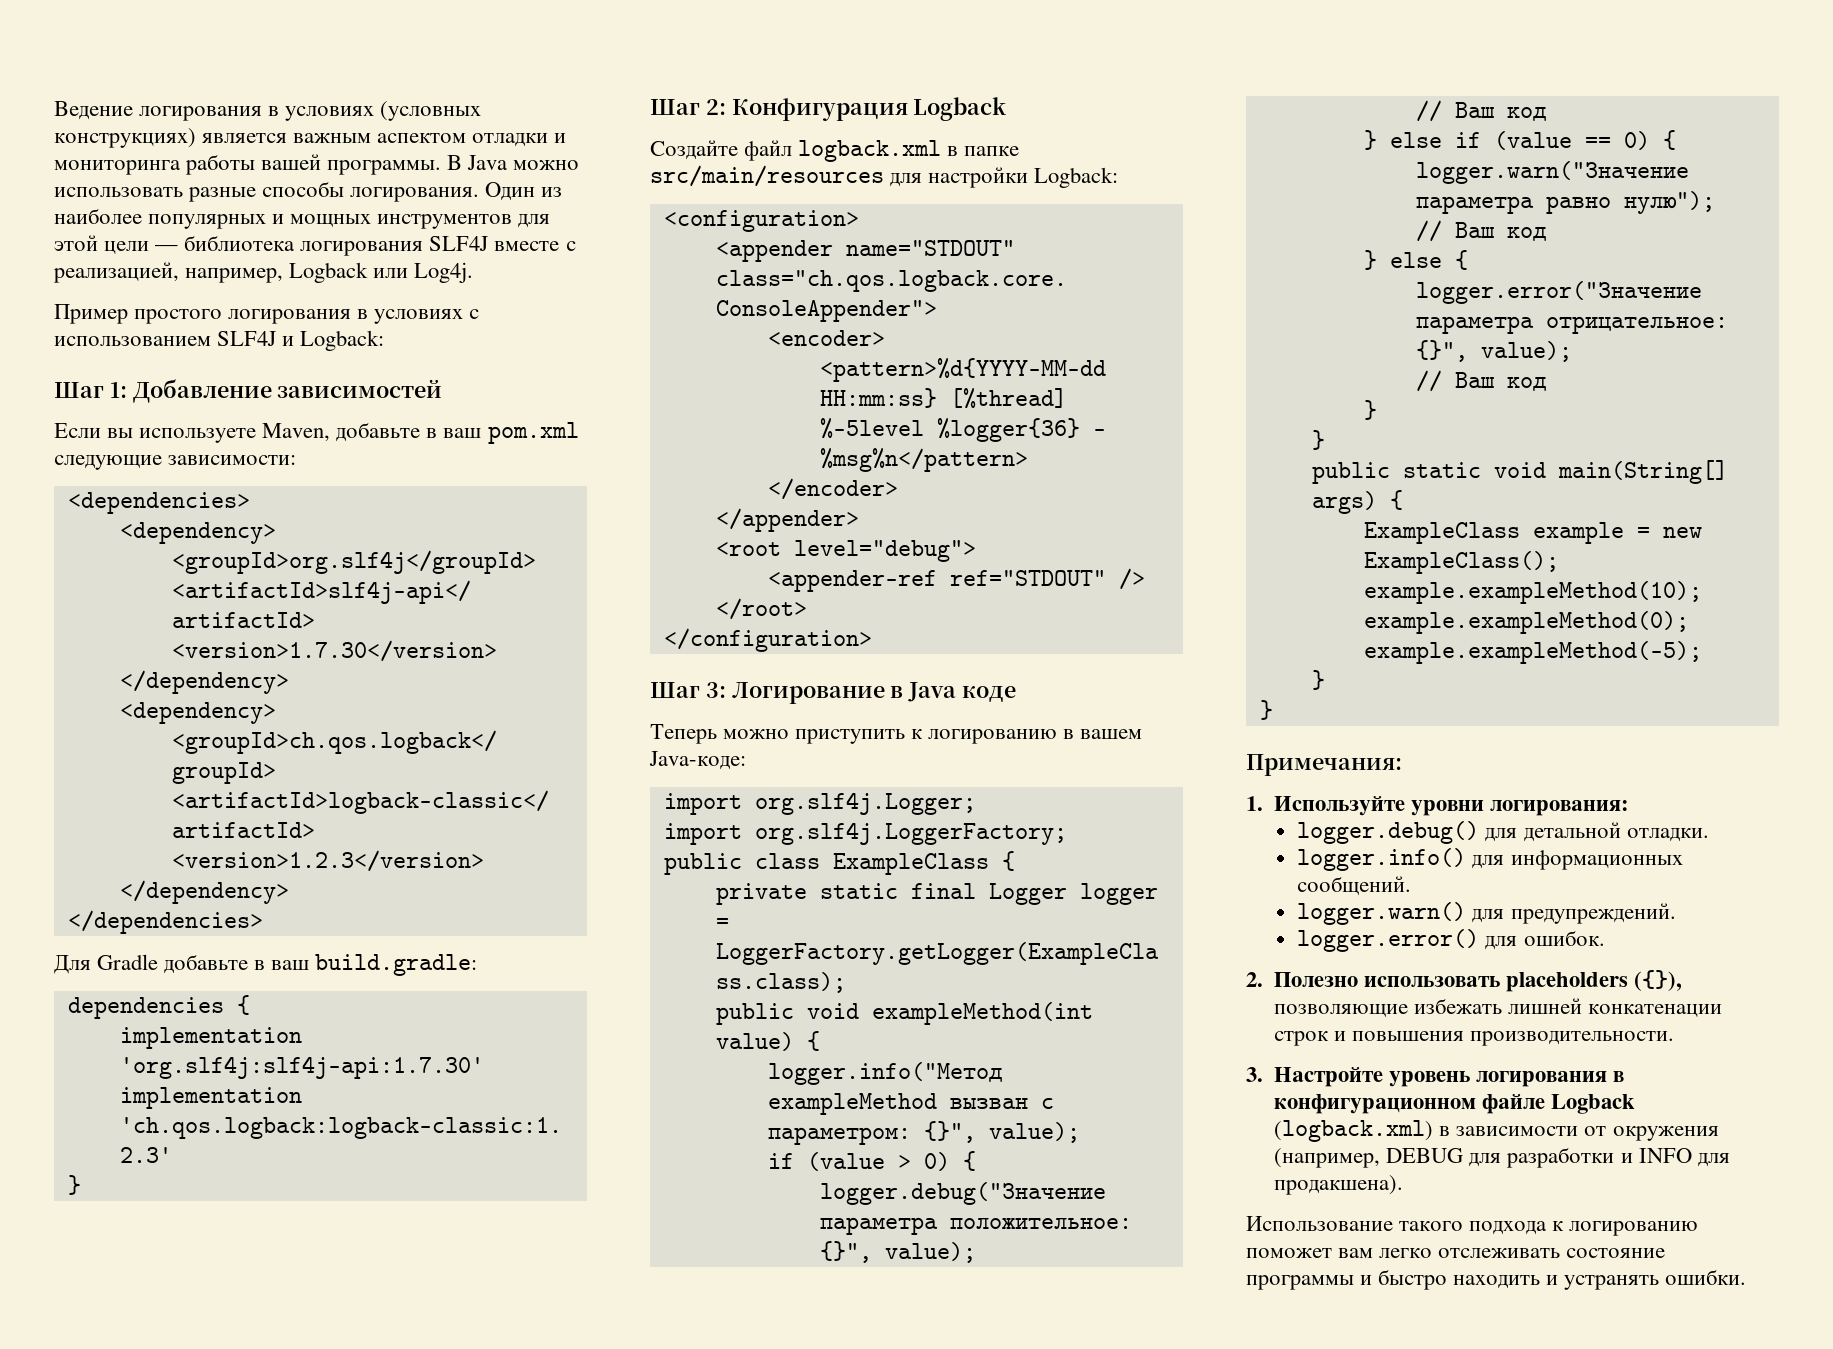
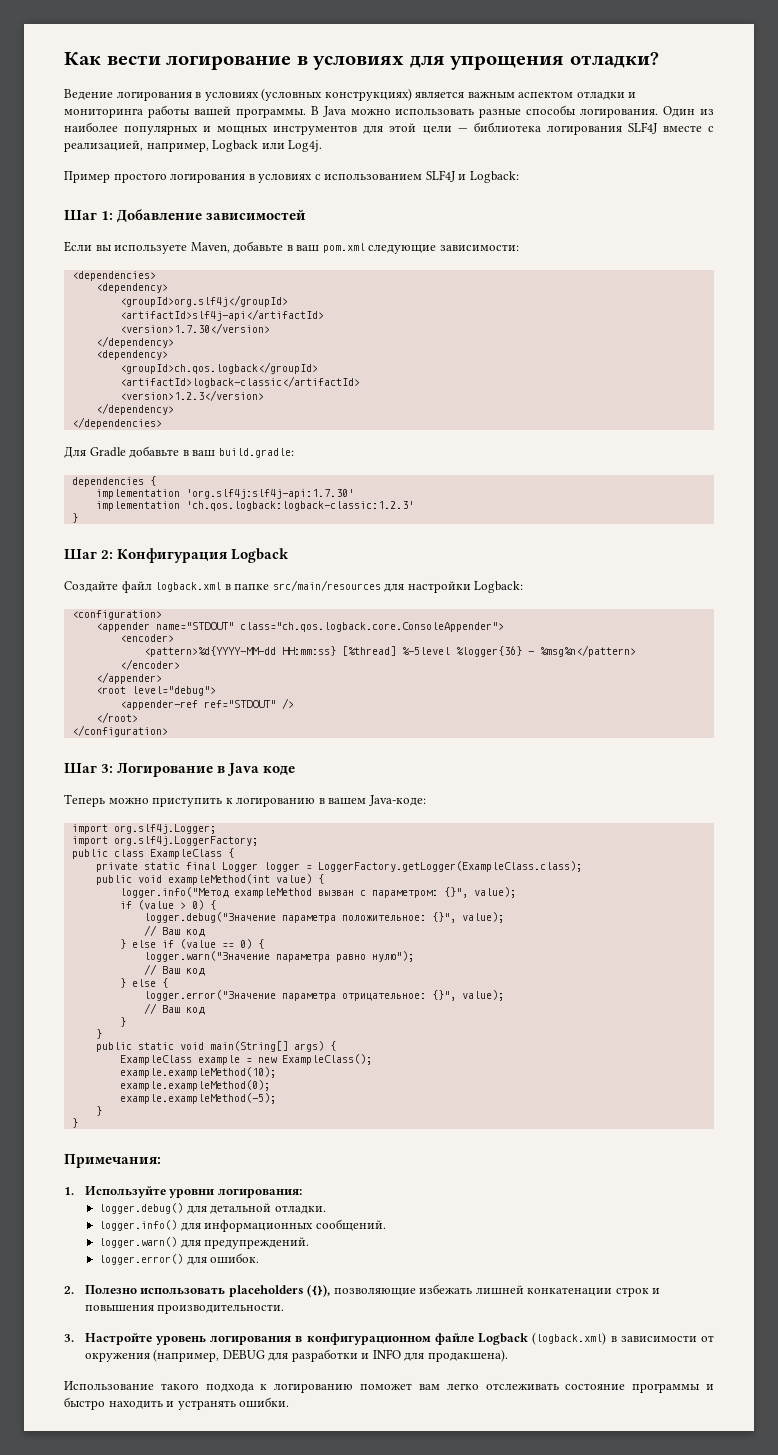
(54, 110) none -> [64,52,659,70] Как вести логирование в условиях для упрощения отладки? //

